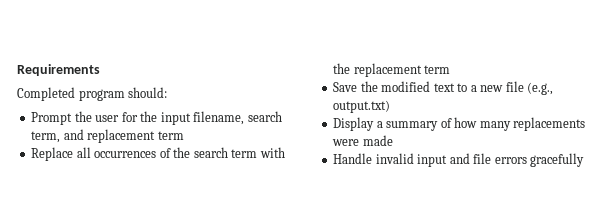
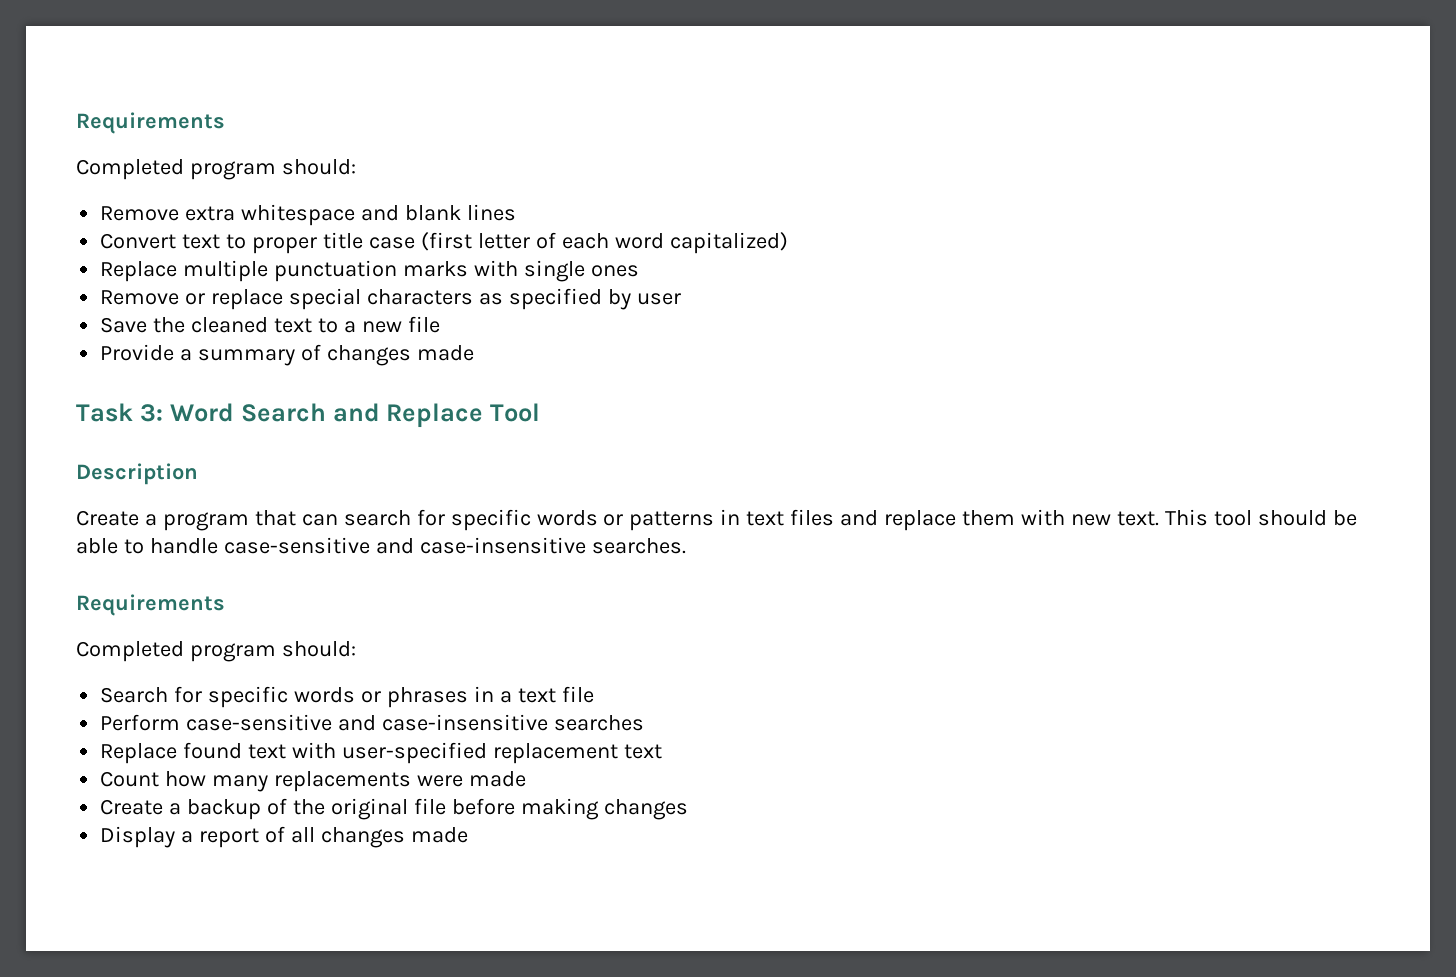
[17,64,100,76] [17,87,168,101] [31,111,282,125] [31,129,184,143] [31,147,285,161] [333,63,451,77] Requirements // Completed program should: // Prompt the user for the input filename, search term, and replacement term // Replace all occurrences of the search term with the replacement term -> [76,112,225,134] [76,159,356,180] [100,204,516,226] [100,232,788,254] [100,260,639,282] [100,288,681,310] Requirements // Completed program should: // Remove extra whitespace and blank lines // Convert text to proper title case (first letter of each word capitalized) // Replace multiple punctuation marks with single ones // Remove or replace special characters as specified by user
[381,81,431,92] modified -> [191,317,269,333] cleaned
[527,82,554,95] [333,100,391,113] [333,117,452,131] (e.g., output.txt) // Display a summary of -> [100,344,474,366] [76,403,541,428] [76,463,198,485] [76,509,1357,531] [76,537,686,554] [76,594,225,616] [76,641,356,662] [100,686,594,708] [100,714,644,731] [100,742,662,764] [100,771,160,787] // Provide a summary of changes made // Task 3: Word Search and Replace Tool // Description // Create a program that can search for specific words or patterns in text files and replace them with new text. This tool should be able to handle case-sensitive and case-insensitive searches. // Requirements // Completed program should: // Search for specific words or phrases in a text file // Perform case-sensitive and case-insensitive searches // Replace found text with user-specified replacement text // Count
[333,153,585,167] Handle invalid input and file errors gracefully -> [100,798,688,820] [100,826,468,848] Create a backup of the original file before making changes // Display a report of all changes made

